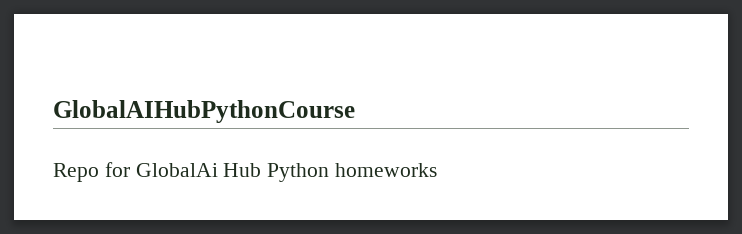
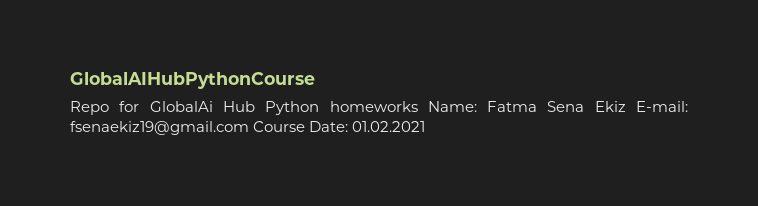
(438, 170) none -> [427,101,688,112] [70,121,426,135] Name: Fatma Sena Ekiz E-mail: fsenaekiz19@gmail.com Course Date: 01.02.2021

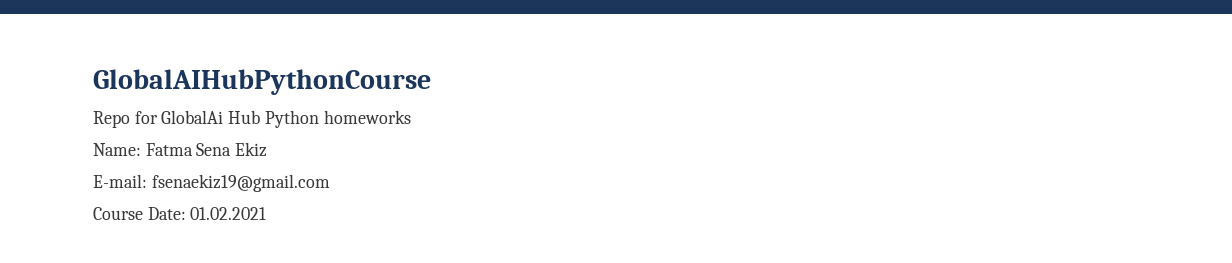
(418, 106) none -> (411, 117) //
(626, 106) none -> (268, 149) //
(249, 128) none -> (330, 183) //

